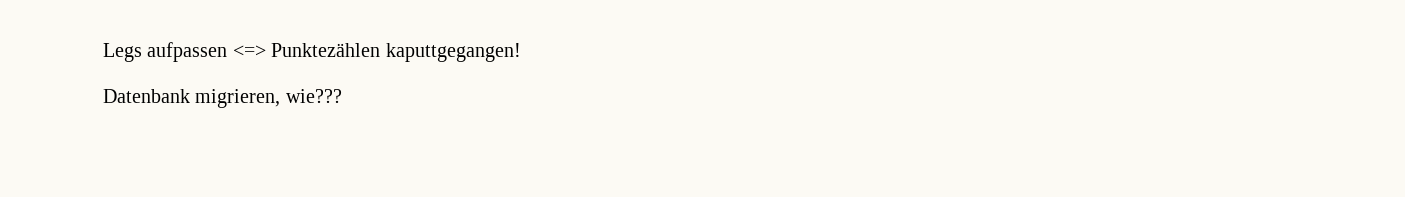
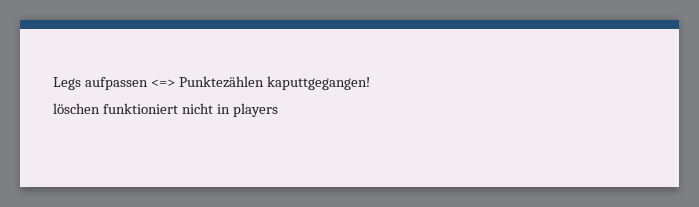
[103,89,342,108] Datenbank migrieren, wie??? -> [53,103,278,117] löschen funktioniert nicht in players

